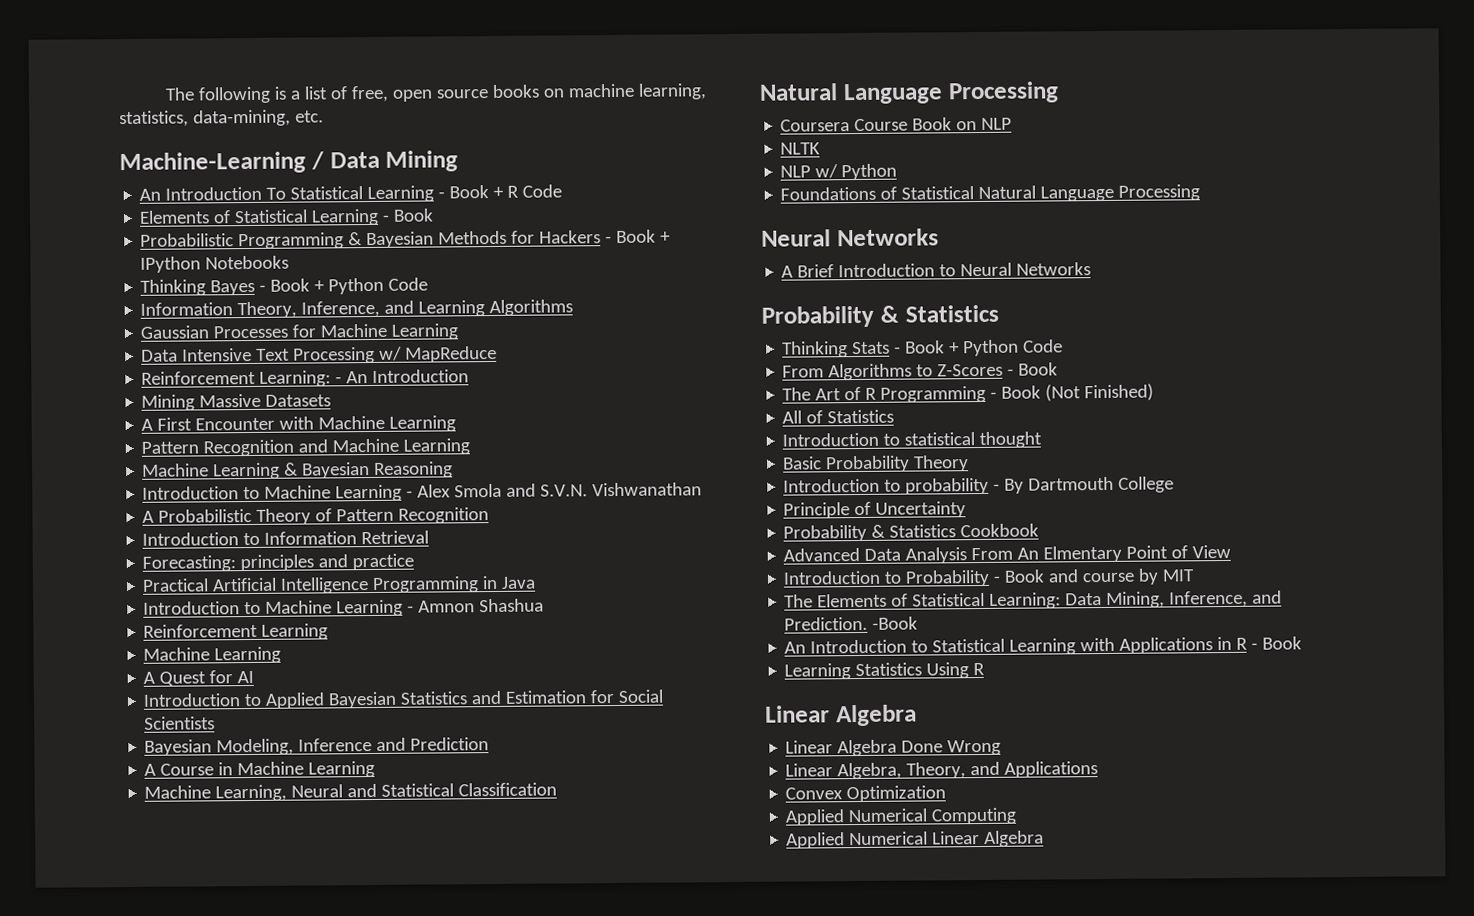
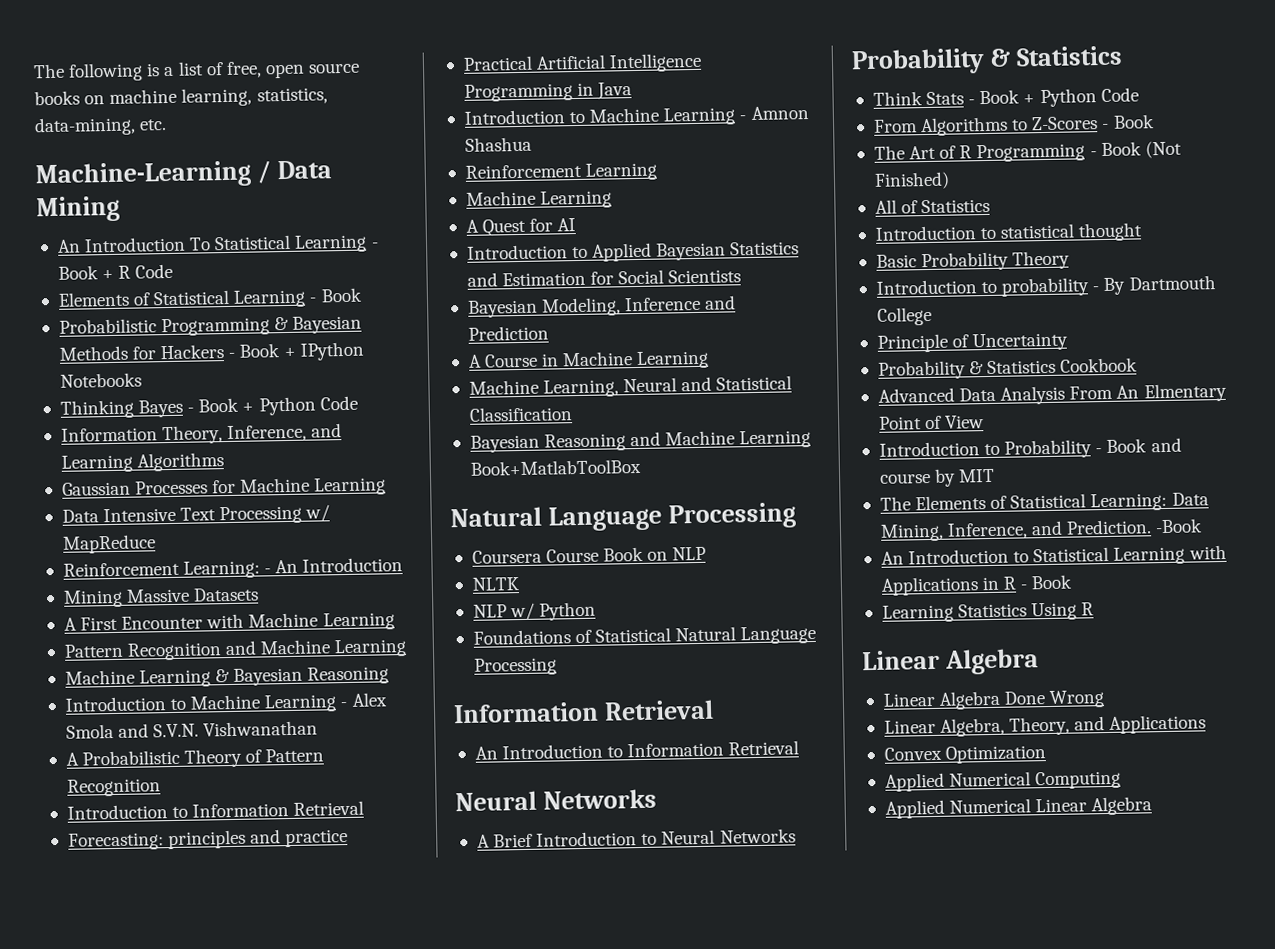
(558, 789) none -> [469,430,812,453] [469,458,641,476] // Bayesian Reasoning and Machine Learning Book+MatlabToolBox
(1201, 192) none -> [453,699,714,724] [474,740,800,760] // Information Retrieval // An Introduction to Information Retrieval
[782,341,849,358] Thinking -> [872,91,923,106] Think

